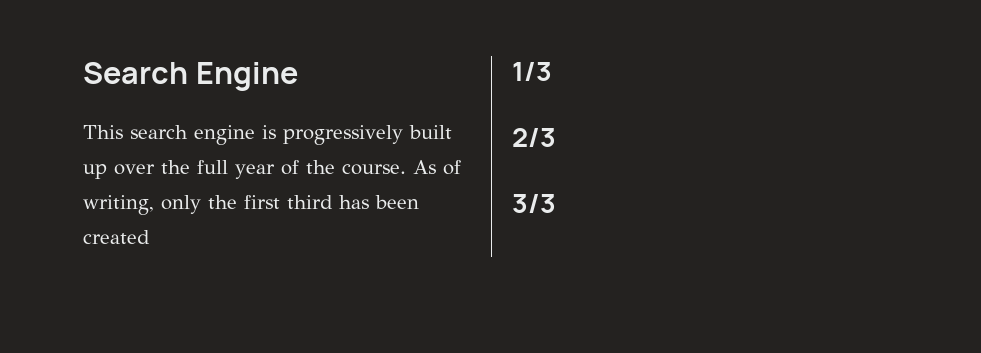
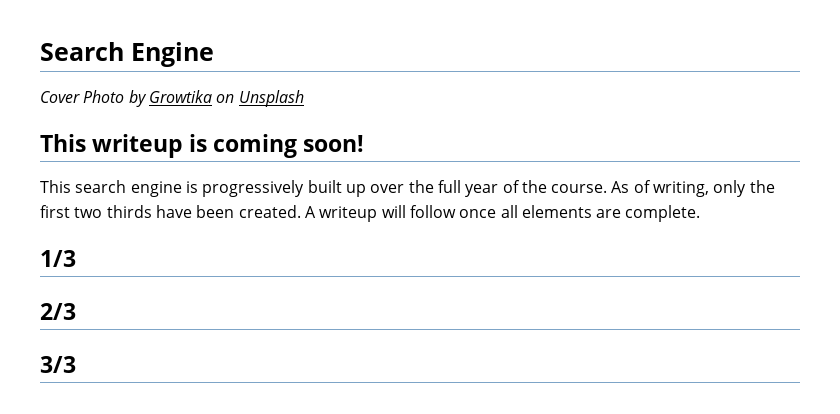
(299, 76) none -> [40,90,304,107] [40,134,365,158] // Cover Photo by Growtika on Unsplash // This writeup is coming soon!
[287,195,419,209] [83,230,150,244] third has been created -> [74,205,701,222] two thirds have been created. A writeup will follow once all elements are complete.

